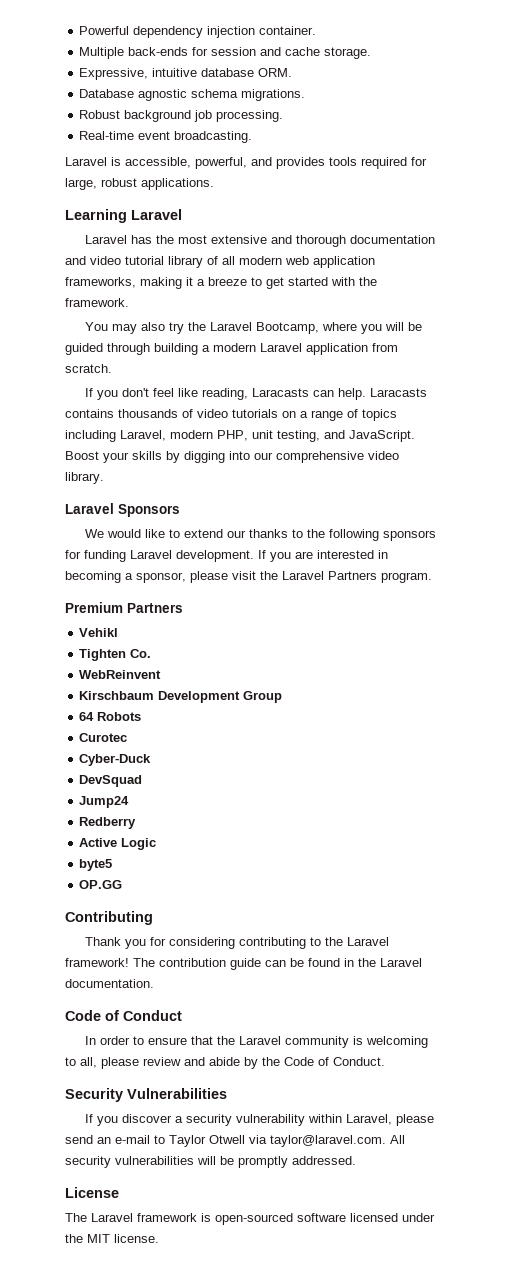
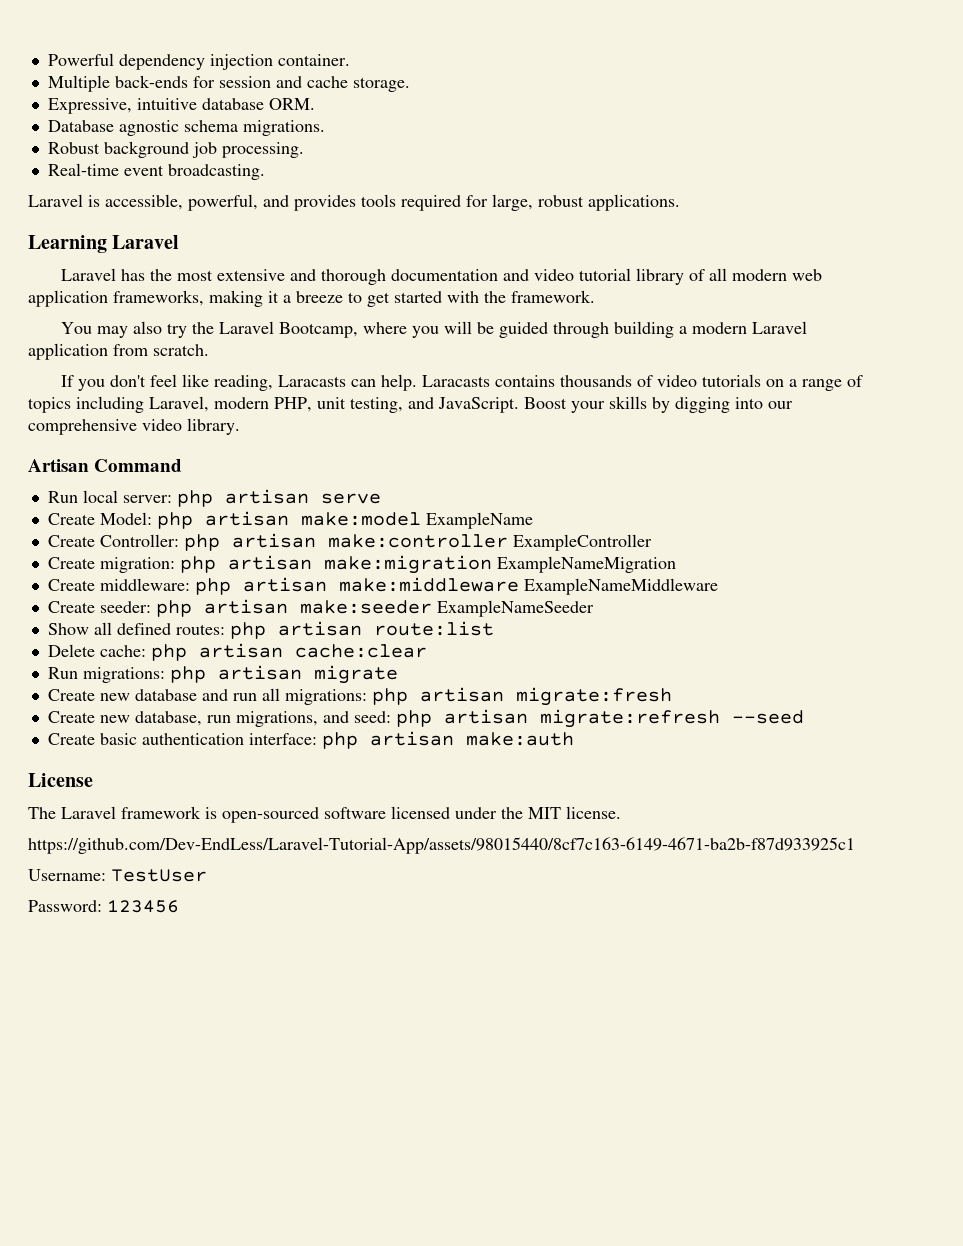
[65,503,180,517] [84,529,436,541] [65,550,388,562] [65,571,432,583] [65,602,183,613] [79,628,119,637] [79,649,152,661] [79,670,162,679] [79,691,283,703] [79,712,142,721] [79,733,128,742] [79,754,152,766] [79,775,143,787] [79,796,130,808] [79,817,137,829] [79,838,157,850] [79,859,113,871] [79,880,123,889] [65,911,153,925] [84,937,389,949] [65,958,422,970] [65,979,154,988] [65,1010,182,1021] [84,1036,428,1048] [65,1057,385,1069] [65,1088,227,1102] [84,1114,434,1126] [65,1135,405,1147] [65,1156,356,1168] Laravel Sponsors // We would like to extend our thanks to the following sponsors for funding Laravel development. If you are interested in becoming a sponsor, please visit the Laravel Partners program. // Premium Partners // Vehikl // Tighten Co. // WebReinvent // Kirschbaum Development Group // 64 Robots // Curotec // Cyber-Duck // DevSquad // Jump24 // Redberry // Active Logic // byte5 // OP.GG // Contributing // Thank you for considering contributing to the Laravel framework! The contribution guide can be found in the Laravel documentation. // Code of Conduct // In order to ensure that the Laravel community is welcoming to all, please review and abide by the Code of Conduct. // Security Vulnerabilities // If you discover a security vulnerability within Laravel, please send an e-mail to Taylor Otwell via taylor@laravel.com. All security vulnerabilities will be promptly addressed. -> [28,459,183,472] [47,489,381,507] [47,511,533,529] [47,533,652,551] [47,555,676,574] [47,577,718,595] [47,599,594,617] [47,621,494,639] [47,643,427,661] [47,665,398,684] [47,687,672,706] [47,709,804,728] [47,731,574,749] Artisan Command // Run local server: php artisan serve // Create Model: php artisan make:model ExampleName // Create Controller: php artisan make:controller ExampleController // Create migration: php artisan make:migration ExampleNameMigration // Create middleware: php artisan make:middleware ExampleNameMiddleware // Create seeder: php artisan make:seeder ExampleNameSeeder // Show all defined routes: php artisan route:list // Delete cache: php artisan cache:clear // Run migrations: php artisan migrate // Create new database and run all migrations: php artisan migrate:fresh // Create new database, run migrations, and seed: php artisan migrate:refresh --seed // Create basic authentication interface: php artisan make:auth
(159, 1238) none -> [28,837,855,854] [28,869,207,882] [28,900,179,913] // https://github.com/Dev-EndLess/Laravel-Tutorial-App/assets/98015440/8cf7c163-6149-4671-ba2b-f87d933925c1 // Username: TestUser // Password: 123456

